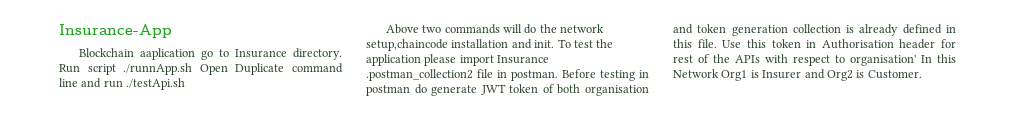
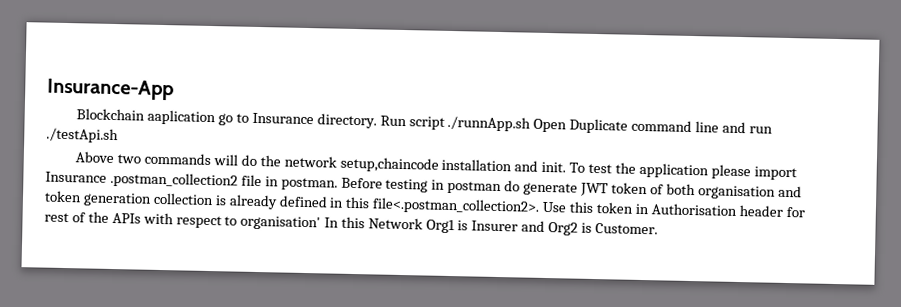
[697,39,717,48] file. -> [372,197,541,215] file<.postman_collection2>.

